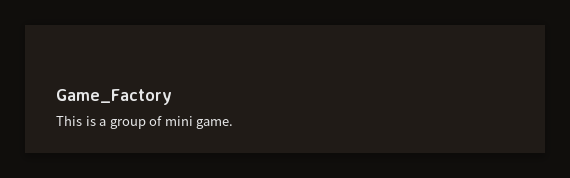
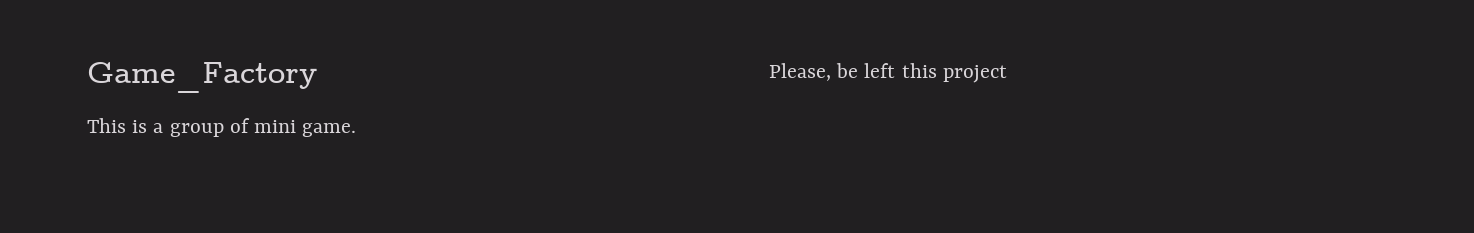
(234, 124) none -> [769,63,1007,83] // Please, be left this project

